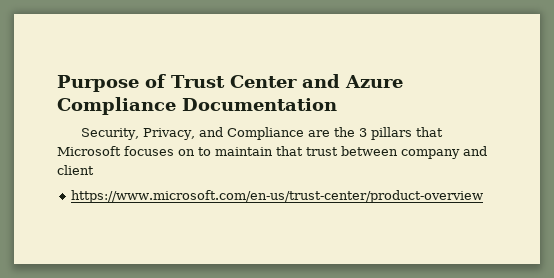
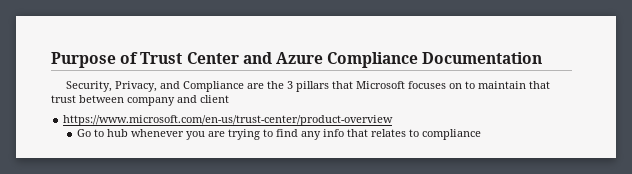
(483, 196) none -> [76,129,481,140] // Go to hub whenever you are trying to find any info that relates to compliance

